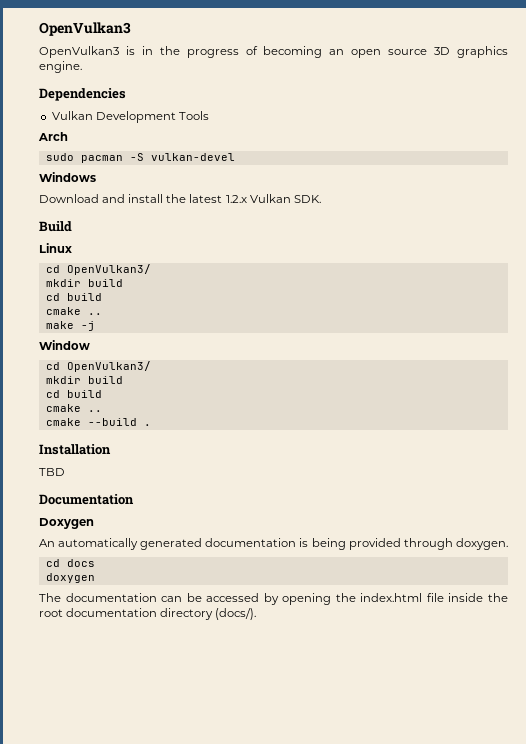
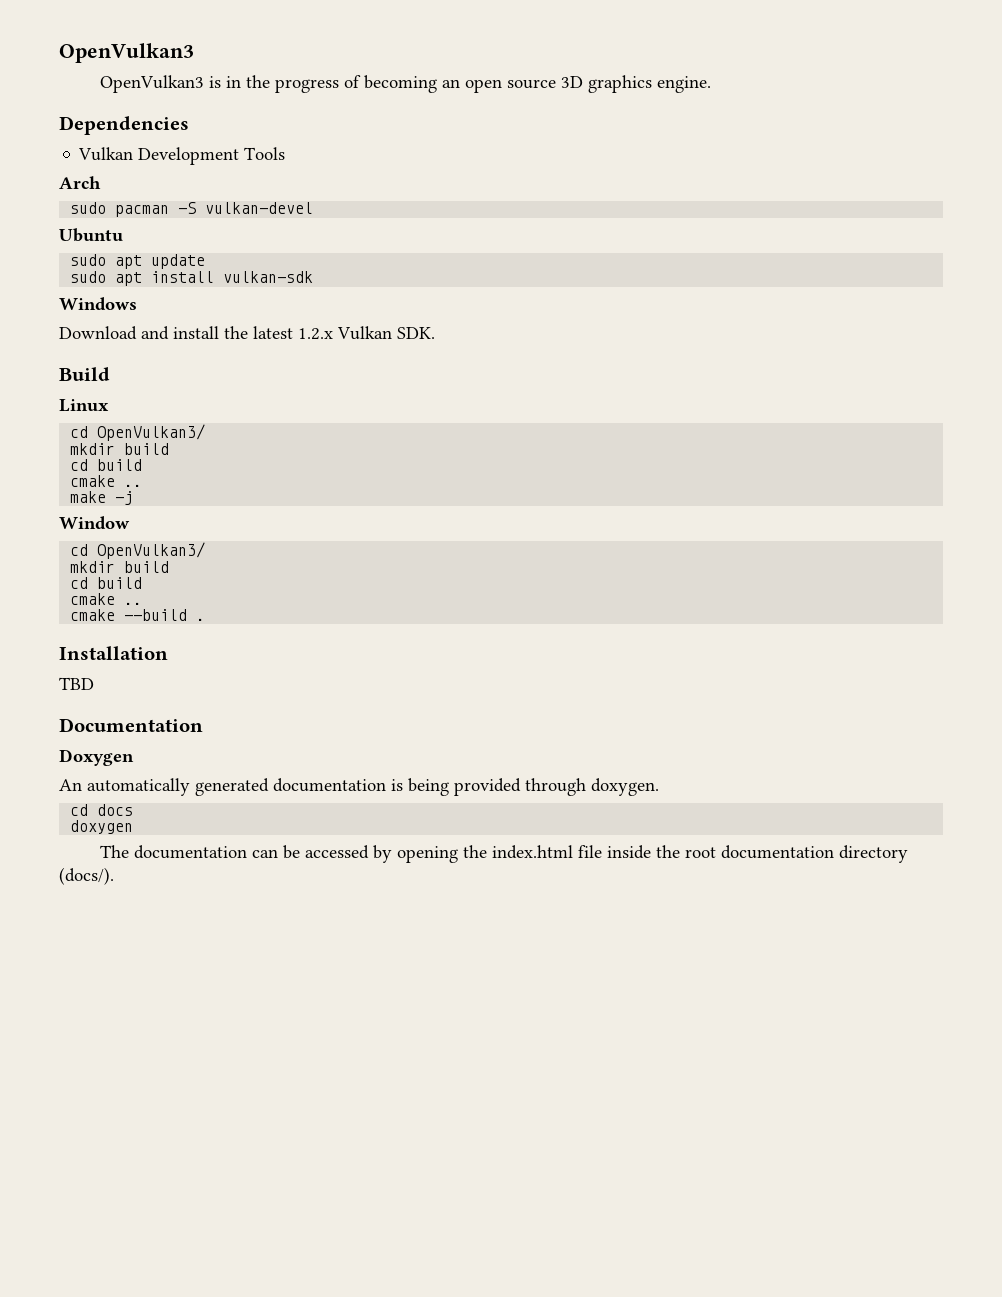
(235, 157) none -> [59,228,123,242] [70,254,206,269] [70,271,314,286] // Ubuntu // sudo apt update // sudo apt install vulkan-sdk

